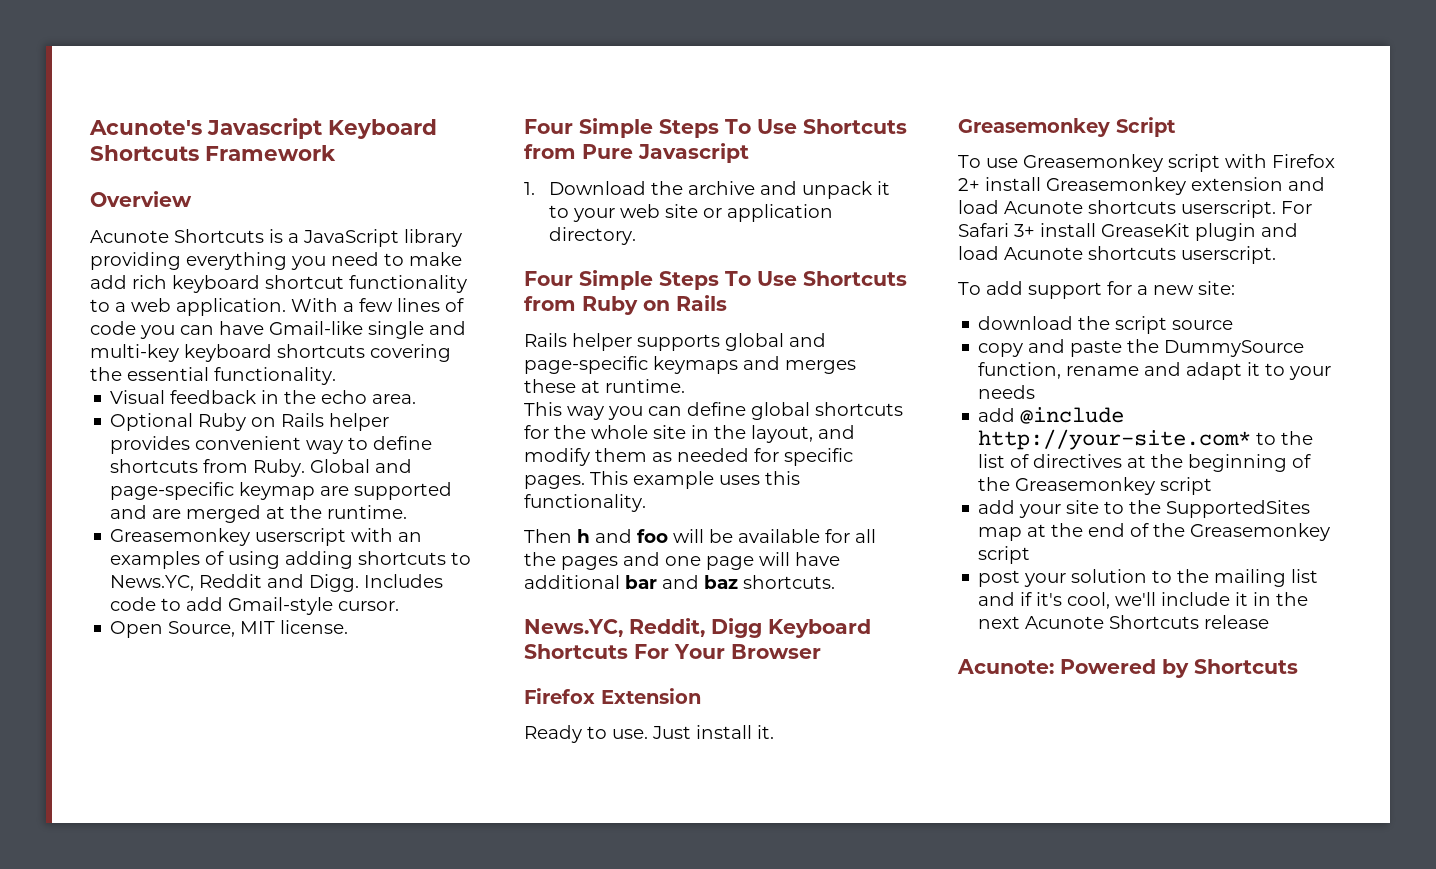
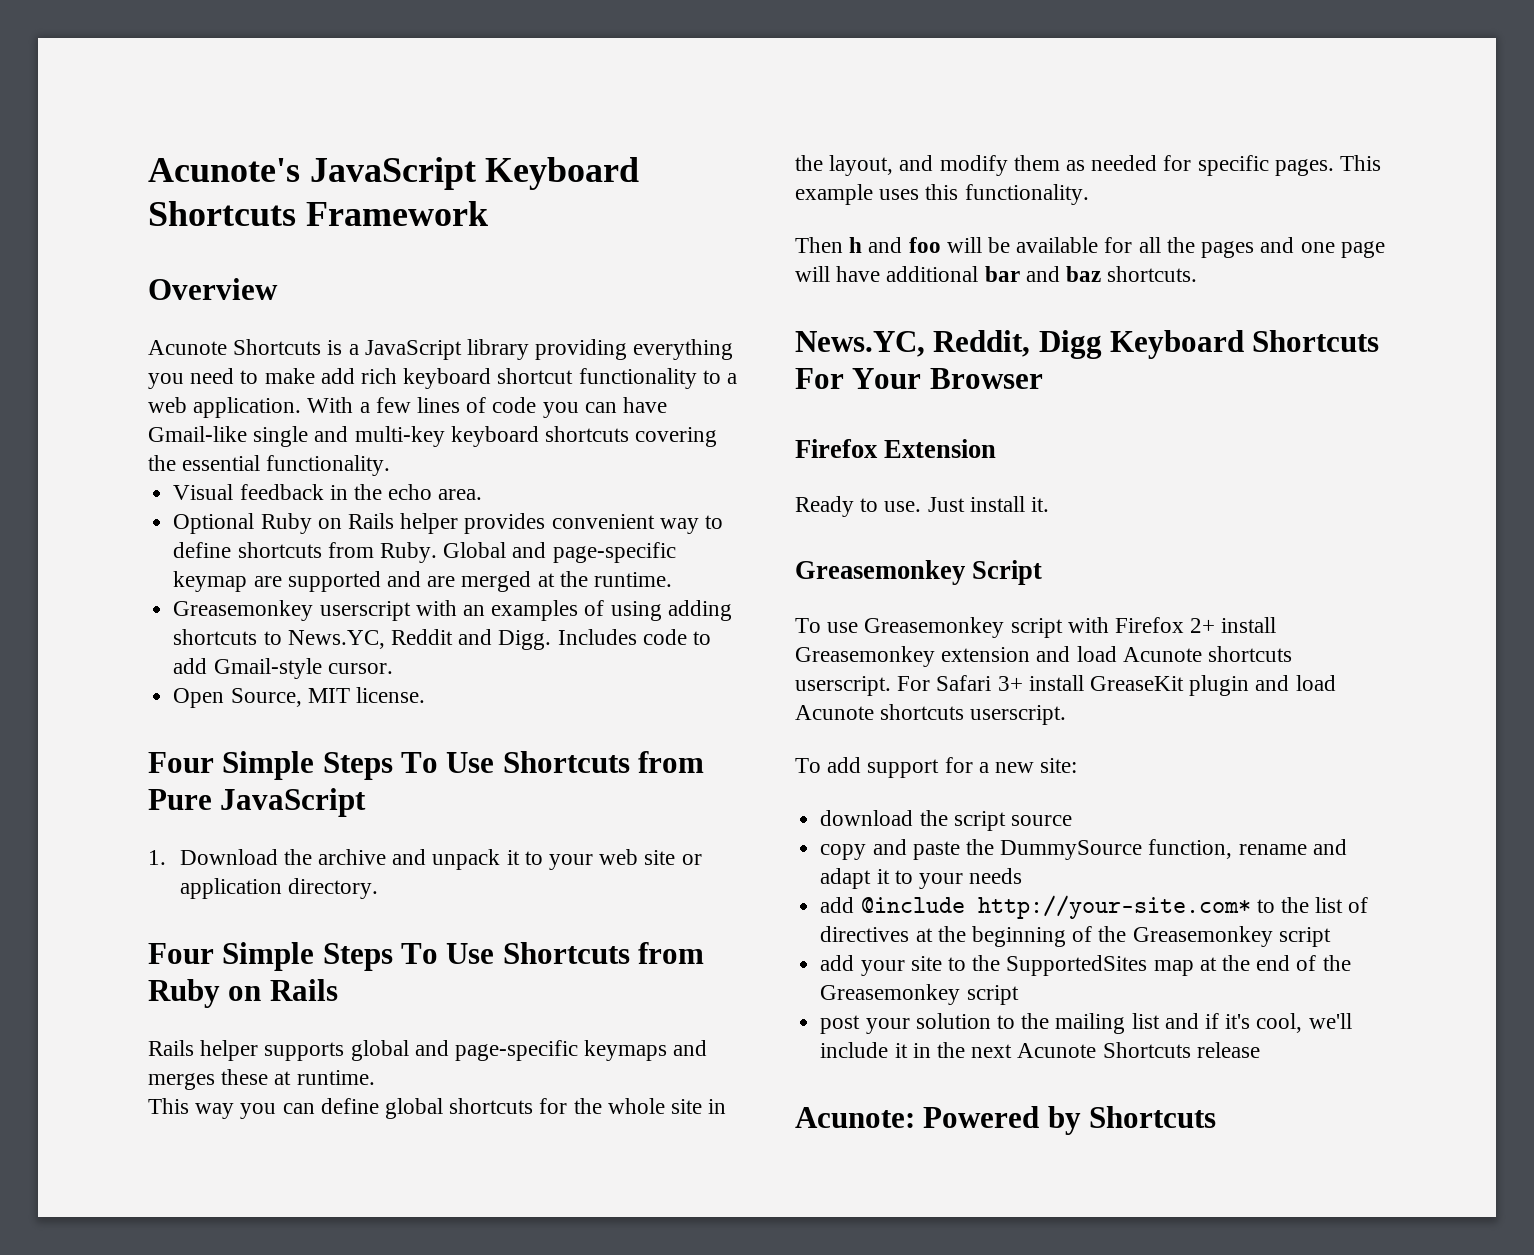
[207,118,322,139] Javascript -> [309,157,476,190] JavaScript
[638,143,749,163] Javascript -> [220,788,367,817] JavaScript

